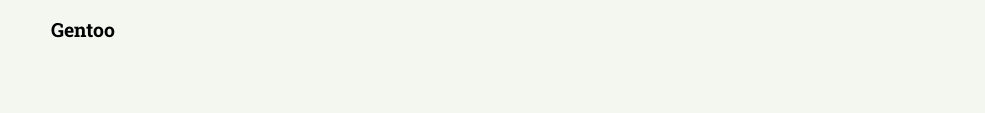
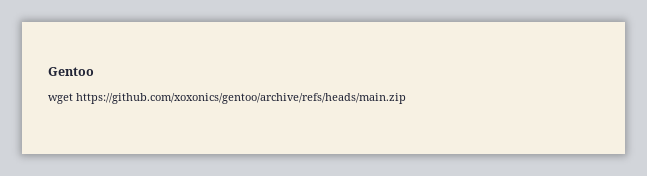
(115, 30) none -> [48,93,406,104] // wget https://github.com/xoxonics/gentoo/archive/refs/heads/main.zip

